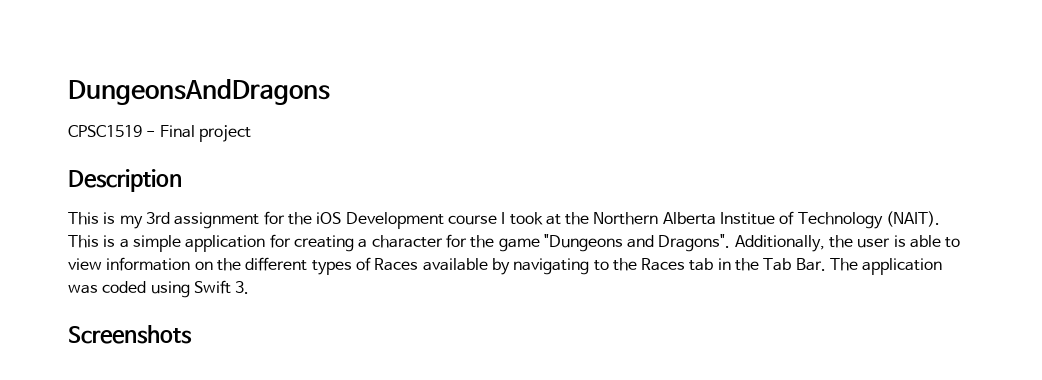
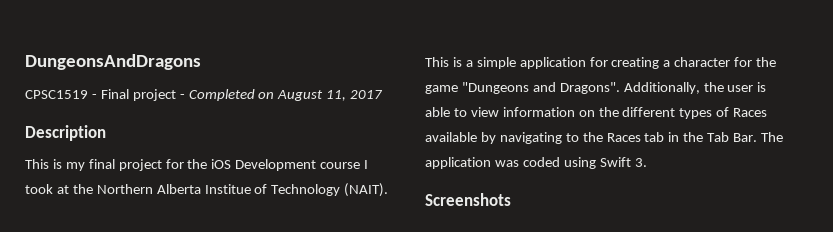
(251, 133) none -> [179,89,384,101] - Completed on August 11, 2017
[145,212,260,229] 3rd assignment -> [88,159,162,171] final project

